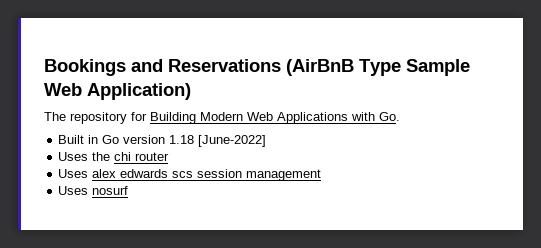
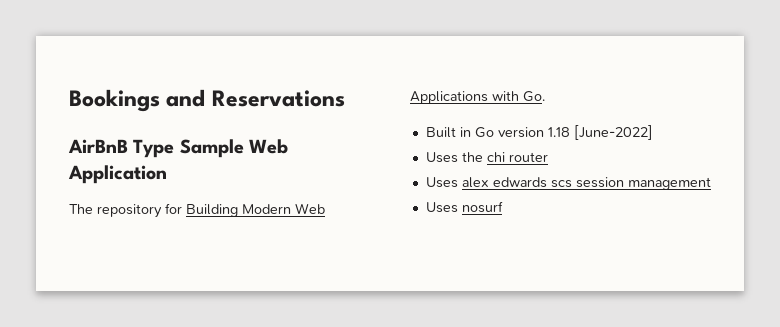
[286,59,354,76] (AirBnB -> [68,139,128,153] // AirBnB
[87,83,191,100] Application) -> [68,165,167,184] Application

